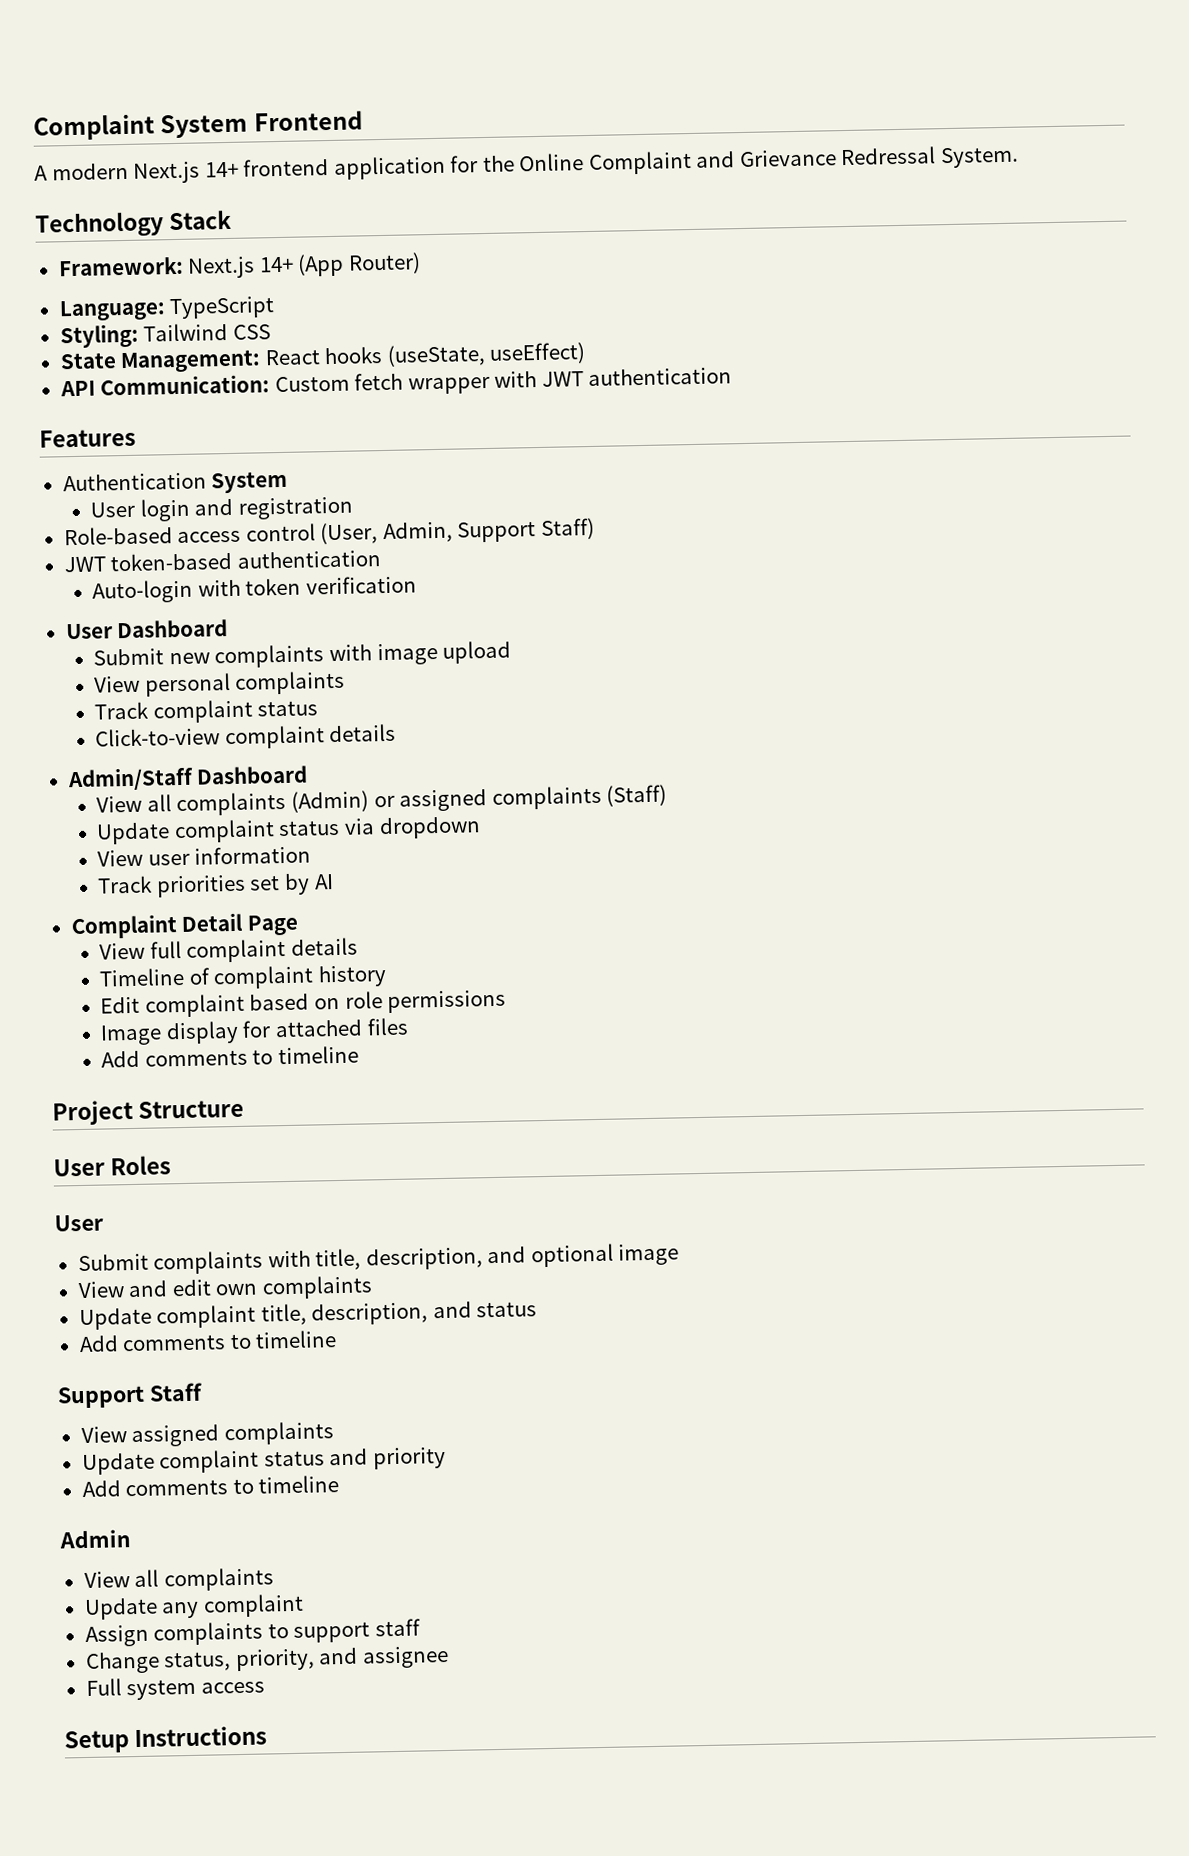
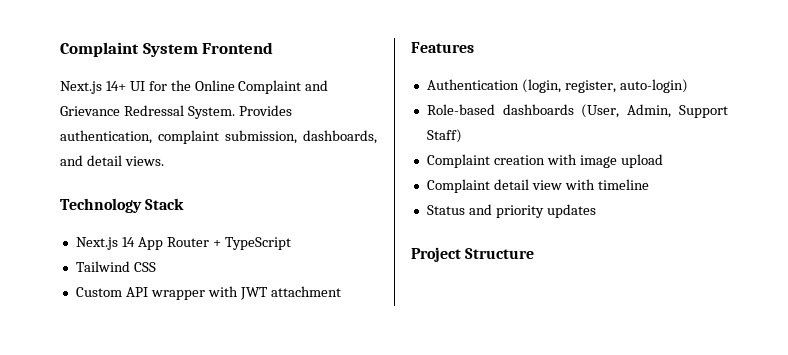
[34,155,446,184] A modern Next.js 14+ frontend application -> [60,81,145,94] Next.js 14+ UI
[35,209,233,239] [57,252,421,279] [58,299,166,322] // Technology Stack // Framework: Next.js 14+ (App Router) // Language: -> [238,105,292,116] [60,130,377,144] [60,155,164,166] [60,198,185,213] [75,237,221,250] Provides authentication, complaint submission, dashboards, and detail views. // Technology Stack // Next.js 14 App Router +
[59,323,139,349] Styling: -> (291, 243) none
[59,342,587,374] [59,372,404,397] State Management: React hooks (useState, useEffect) // API Communication: Custom fetch -> [75,287,148,297] Custom API
[588,367,733,387] authentication -> [270,286,341,297] attachment
[211,470,289,494] [90,496,355,522] System // User login and registration -> [521,79,688,93] (login, register, auto-login)
[177,523,316,544] access control -> [502,104,574,115] dashboards
[63,550,381,573] [92,575,418,604] [65,619,229,640] [93,640,512,669] [94,670,346,697] [94,699,319,724] [95,723,397,750] [66,765,309,792] [96,784,668,817] [96,816,481,845] [97,845,312,867] [97,873,334,898] [70,912,299,940] [99,937,359,963] [99,965,388,990] [100,989,507,1018] [100,1017,409,1046] [101,1045,360,1068] [52,1099,245,1126] [53,1155,172,1177] [54,1214,104,1232] [77,1243,680,1275] [77,1275,373,1300] [78,1301,538,1331] [78,1330,338,1353] [57,1382,203,1409] [80,1421,334,1448] [81,1446,446,1476] [81,1475,340,1498] [59,1529,131,1549] [83,1567,274,1592] [83,1593,304,1621] [84,1618,421,1648] [84,1645,449,1675] [85,1678,265,1701] [64,1725,268,1754] JWT token-based authentication // Auto-login with token verification // User Dashboard // Submit new complaints with image upload // View personal complaints // Track complaint status // Click-to-view complaint details // Admin/Staff Dashboard // View all complaints (Admin) or assigned complaints (Staff) // Update complaint status via dropdown // View user information // Track priorities set by AI // Complaint Detail Page // View full complaint details // Timeline of complaint history // Edit complaint based on role permissions // Image display for attached files // Add comments to timeline // Project Structure // User Roles // User // Submit complaints with title, description, and optional image // View and edit own complaints // Update complaint title, description, and status // Add comments to timeline // Support Staff // View assigned complaints // Update complaint status and priority // Add comments to timeline // Admin // View all complaints // Update any complaint // Assign complaints to support staff // Change status, priority, and assignee // Full system access // Setup Instructions -> [426,154,663,168] [426,179,649,193] [426,204,596,218] [411,247,535,262] Complaint creation with image upload // Complaint detail view with timeline // Status and priority updates // Project Structure

